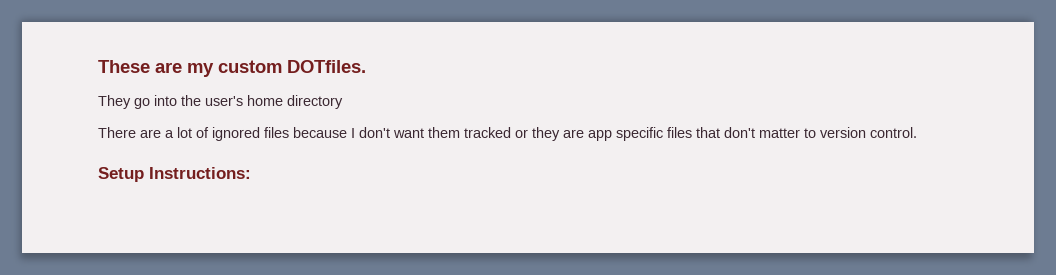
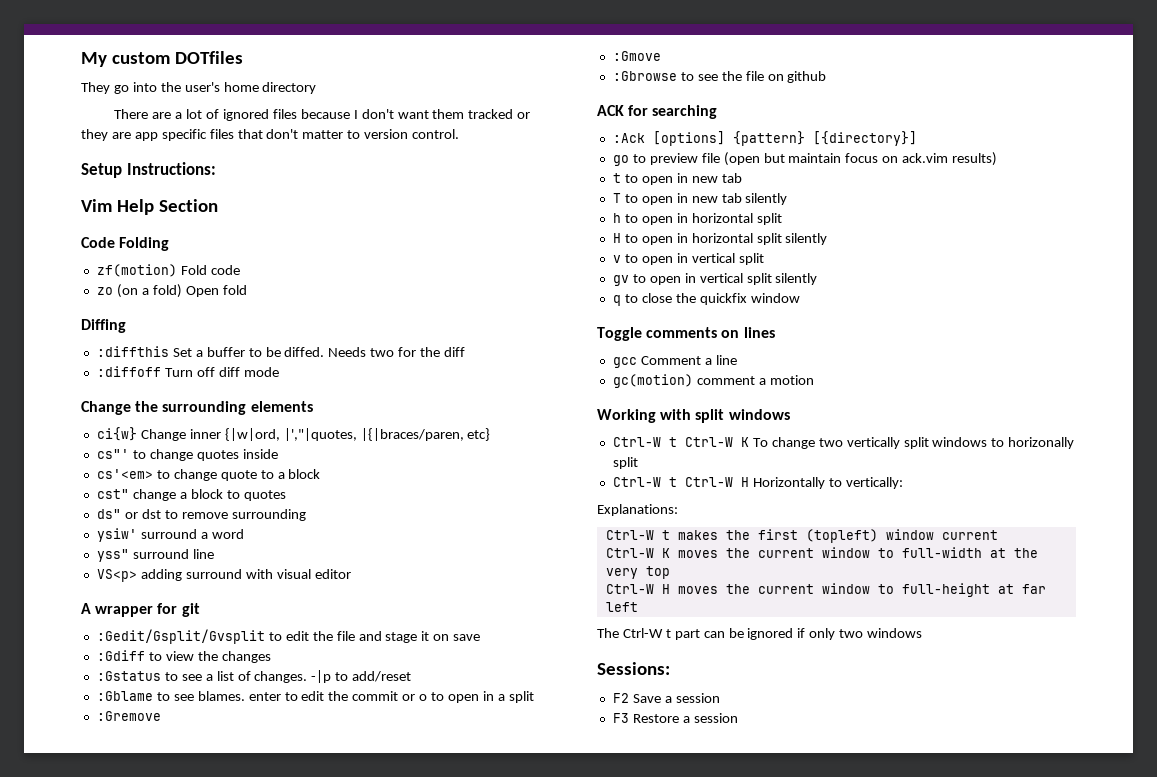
[98,60,366,77] These are my custom DOTfiles. -> [81,51,243,67] My custom DOTfiles
(251, 173) none -> [81,199,218,215] [81,237,170,251] [96,264,240,277] [96,284,247,298] [81,319,126,333] [96,346,466,357] [96,366,279,377] [81,401,313,415] [96,427,491,441] [96,449,278,461] [96,469,321,481] [96,489,286,501] [96,509,306,521] [96,528,244,542] [96,549,214,562] [96,569,351,582] [81,603,200,617] [96,629,481,644] [96,650,271,663] [96,670,412,683] [96,691,534,703] [96,711,161,721] [612,51,661,61] [612,71,827,83] [597,105,718,119] [612,131,917,146] [612,152,998,166] [612,173,742,185] [612,193,788,205] [612,213,782,225] [612,233,828,245] [612,253,764,265] [612,273,818,286] [612,293,800,306] [597,327,775,341] [612,355,737,368] [612,374,814,388] [597,409,790,423] [612,437,1075,449] [612,457,638,469] [612,477,903,489] [597,504,678,516] [605,529,998,543] [605,547,1038,558] [605,566,670,579] [605,583,1046,597] [605,602,638,612] [597,628,923,640] [597,662,670,675] [612,693,720,703] [612,713,738,723] // Vim Help Section // Code Folding // zf(motion) Fold code // zo (on a fold) Open fold // Diffing // :diffthis Set a buffer to be diffed. Needs two for the diff // :diffoff Turn off diff mode // Change the surrounding elements // ci{w} Change inner {|w|ord, |',"|quotes, |{|braces/paren, etc} // cs"' to change quotes inside // cs'<em> to change quote to a block // cst" change a block to quotes // ds" or dst to remove surrounding // ysiw' surround a word // yss" surround line // VS<p> adding surround with visual editor // A wrapper for git // :Gedit/Gsplit/Gvsplit to edit the file and stage it on save // :Gdiff to view the changes // :Gstatus to see a list of changes. -|p to add/reset // :Gblame to see blames. enter to edit the commit or o to open in a split // :Gremove // :Gmove // :Gbrowse to see the file on github // ACK for searching // :Ack [options] {pattern} [{directory}] // go to preview file (open but maintain focus on ack.vim results) // t to open in new tab // T to open in new tab silently // h to open in horizontal split // H to open in horizontal split silently // v to open in vertical split // gv to open in vertical split silently // q to close the quickfix window // Toggle comments on lines // gcc Comment a line // gc(motion) comment a motion // Working with split windows // Ctrl-W t Ctrl-W K To change two vertically split windows to horizonally split // Ctrl-W t Ctrl-W H Horizontally to vertically: // Explanations: // Ctrl-W t makes the first (topleft) window current // Ctrl-W K moves the current window to full-width at the very top // Ctrl-W H moves the current window to full-height at far left // The Ctrl-W t part can be ignored if only two windows // Sessions: // F2 Save a session // F3 Restore a session

